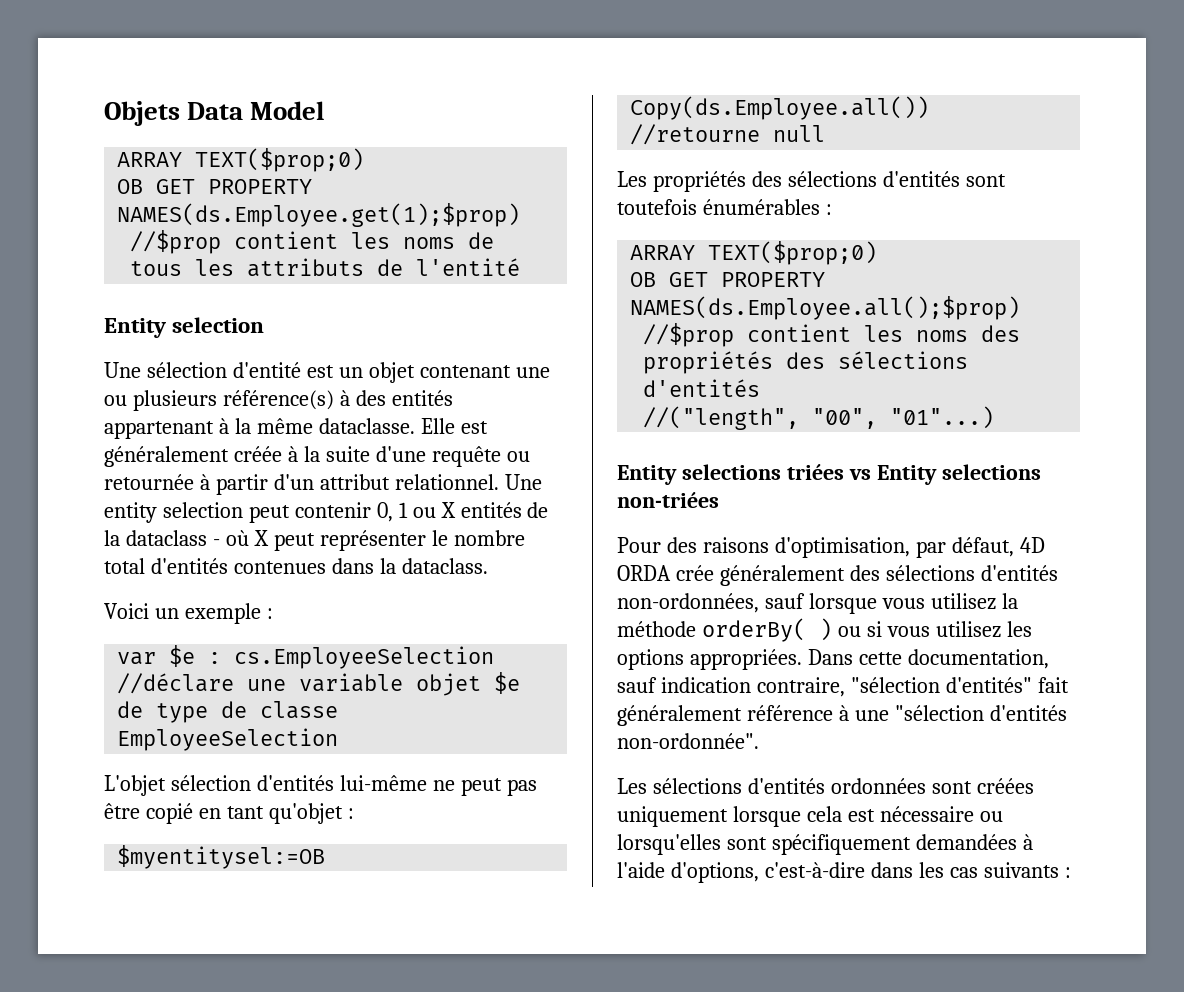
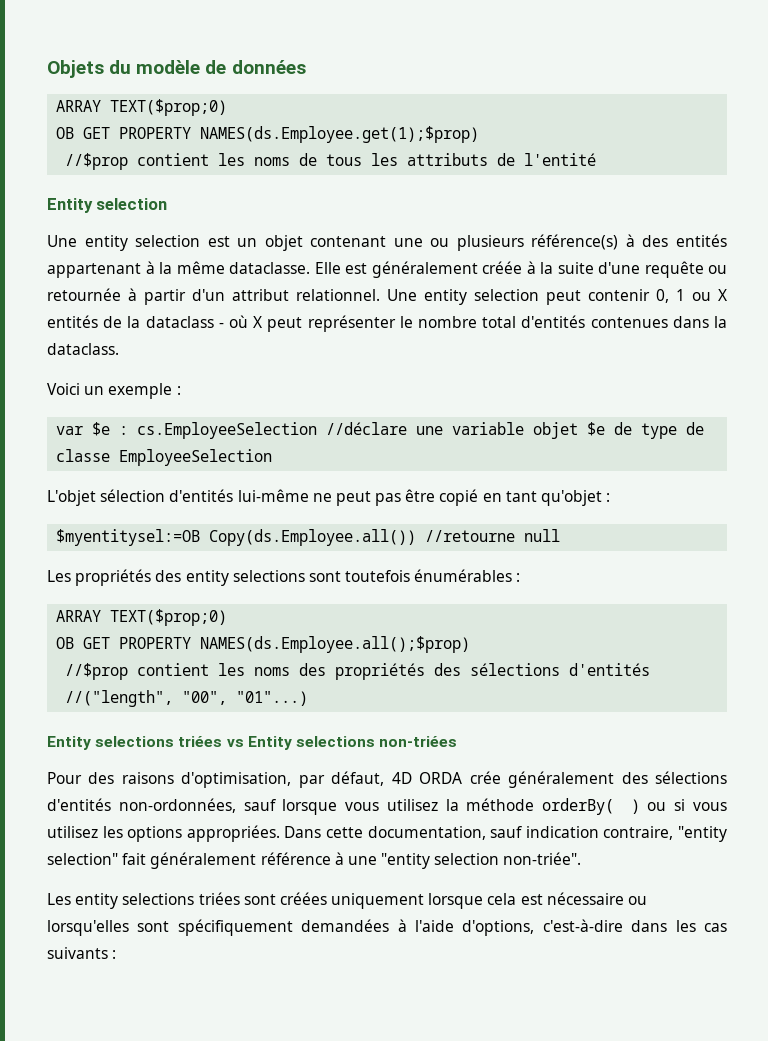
[187,101,325,120] Data Model -> [109,60,306,74] du modèle de données
[146,362,301,378] sélection d'entité -> [84,235,201,251] entity selection
[787,171,960,187] sélections d'entités -> [185,570,305,586] entity selections
[850,677,1032,693] "sélection d'entités" -> [678,826,728,842] [47,853,118,865] "entity selection"
[894,705,1067,721] [617,733,759,749] [617,778,926,794] "sélection d'entités non-ordonnée". // Les sélections d'entités ordonnées -> [381,852,582,869] [47,892,240,909] "entity selection non-triée". // Les entity selections triées

